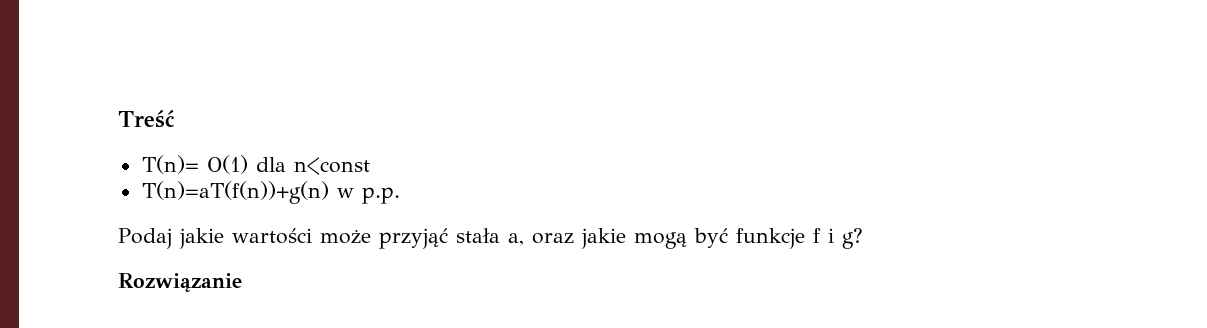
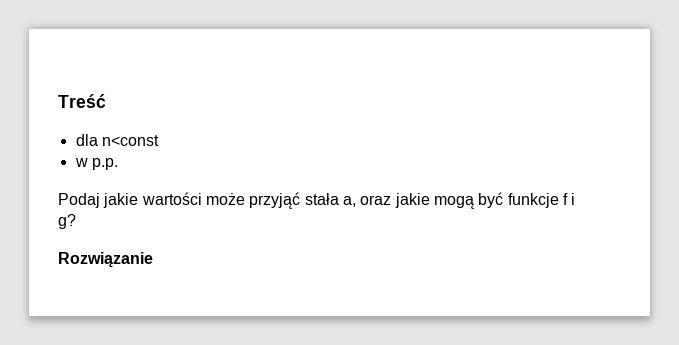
[141,155,248,174] T(n)= O(1) -> (106, 101) none
[141,181,329,204] T(n)=aT(f(n))+g(n) -> (159, 140) none

